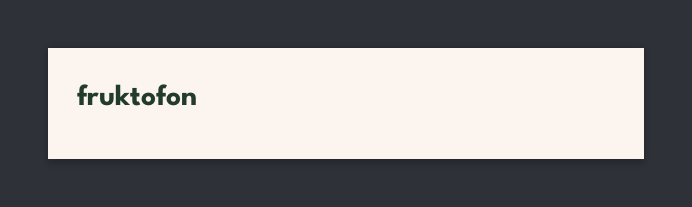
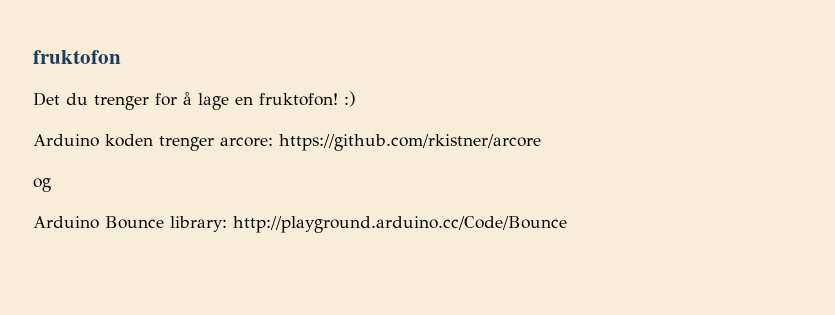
(197, 95) none -> [33,91,356,110] [33,134,541,151] [33,178,51,192] [33,216,567,233] // Det du trenger for å lage en fruktofon! :) // Arduino koden trenger arcore: https://github.com/rkistner/arcore // og // Arduino Bounce library: http://playground.arduino.cc/Code/Bounce

